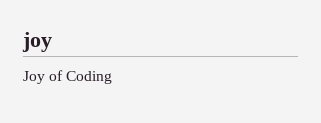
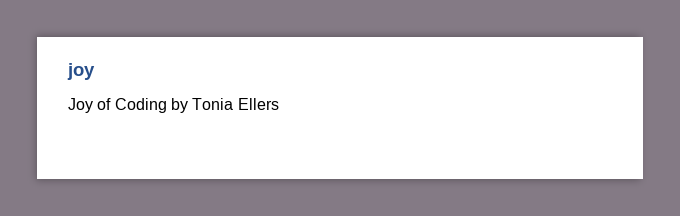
(113, 77) none -> [170,98,279,113] by Tonia Ellers

